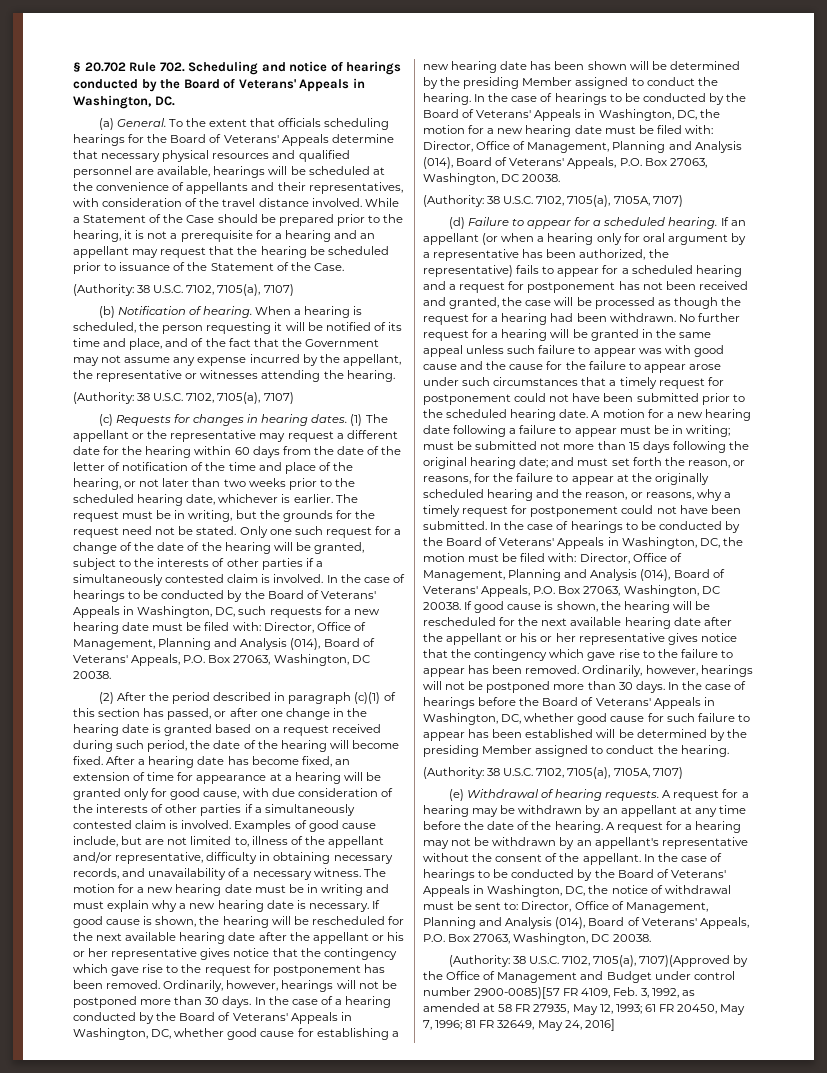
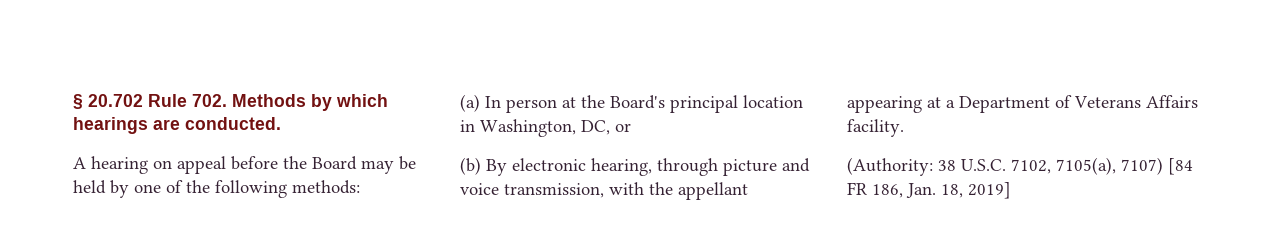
[188,61,402,75] [73,78,365,92] [73,95,175,109] [98,118,390,130] [73,134,394,146] [73,150,350,162] [73,166,385,178] [73,182,403,194] [73,198,399,207] [73,214,404,226] [73,230,376,242] [73,246,389,258] [73,262,344,274] [73,284,294,296] [98,306,363,318] [73,322,402,334] [73,338,379,350] [73,354,401,366] [73,370,395,382] [73,392,294,404] [98,414,388,426] [73,430,398,442] [73,446,402,458] [73,462,353,474] [73,478,355,490] [73,494,358,506] [73,510,375,522] [73,526,402,538] [73,542,364,554] [73,558,323,570] [73,574,405,586] [73,590,376,602] [73,606,380,618] [73,622,366,634] [73,638,375,650] [73,654,370,666] [73,671,111,679] [98,692,396,704] [73,708,367,720] [73,724,381,736] [73,740,399,752] [73,756,350,768] [73,772,381,784] [73,788,393,800] [73,804,355,816] [73,820,376,832] [73,836,384,848] [73,852,393,864] [73,868,386,880] [73,884,390,896] [73,900,380,912] [73,916,404,928] [73,932,404,944] [73,948,397,960] [73,964,385,976] [73,980,397,992] [73,996,392,1008] [73,1012,352,1024] [73,1028,399,1040] [423,61,740,73] [423,77,718,89] [423,93,747,105] [423,109,720,121] [423,125,713,137] [423,141,742,153] [423,157,707,169] [423,173,561,185] [423,195,683,207] [448,217,746,229] [423,233,746,245] [423,249,669,261] [423,265,742,277] [423,281,748,293] [423,297,741,309] [423,313,740,325] [423,329,711,341] [423,345,724,357] [423,361,721,373] [423,377,724,389] [423,393,745,405] [423,409,751,421] [423,425,730,437] [423,441,749,453] [423,457,745,469] [423,473,709,485] [423,489,731,501] [423,505,741,517] [423,521,740,533] [423,537,743,549] [423,553,682,564] [423,569,725,581] [423,585,720,597] [423,601,710,613] [423,617,732,629] [423,633,737,645] [423,649,733,661] [423,665,753,677] [423,681,747,693] [423,697,715,709] [423,713,750,725] [423,729,747,741] [423,745,729,757] [423,767,683,779] [448,789,749,801] [423,805,746,817] [423,821,742,833] [423,837,748,849] [423,853,722,865] [423,869,726,881] [423,885,731,897] [423,901,708,913] [423,917,749,929] [423,933,651,945] [448,955,749,967] [423,971,735,983] [423,987,695,999] [423,1003,746,1015] [423,1019,615,1031] Scheduling and notice of hearings conducted by the Board of Veterans' Appeals in Washington, DC. // (a) General. To the extent that officials scheduling hearings for the Board of Veterans' Appeals determine that necessary physical resources and qualified personnel are available, hearings will be scheduled at the convenience of appellants and their representatives, with consideration of the travel distance involved. While a Statement of the Case should be prepared prior to the hearing, it is not a prerequisite for a hearing and an appellant may request that the hearing be scheduled prior to issuance of the Statement of the Case. // (Authority: 38 U.S.C. 7102, 7105(a), 7107) // (b) Notification of hearing. When a hearing is scheduled, the person requesting it will be notified of its time and place, and of the fact that the Government may not assume any expense incurred by the appellant, the representative or witnesses attending the hearing. // (Authority: 38 U.S.C. 7102, 7105(a), 7107) // (c) Requests for changes in hearing dates. (1) The appellant or the representative may request a different date for the hearing within 60 days from the date of the letter of notification of the time and place of the hearing, or not later than two weeks prior to the scheduled hearing date, whichever is earlier. The request must be in writing, but the grounds for the request need not be stated. Only one such request for a change of the date of the hearing will be granted, subject to the interests of other parties if a simultaneously contested claim is involved. In the case of hearings to be conducted by the Board of Veterans' Appeals in Washington, DC, such requests for a new hearing date must be filed with: Director, Office of Management, Planning and Analysis (014), Board of Veterans' Appeals, P.O. Box 27063, Washington, DC 20038. // (2) After the period described in paragraph (c)(1) of this section has passed, or after one change in the hearing date is granted based on a request received during such period, the date of the hearing will become fixed. After a hearing date has become fixed, an extension of time for appearance at a hearing will be granted only for good cause, with due consideration of the interests of other parties if a simultaneously contested claim is involved. Examples of good cause include, but are not limited to, illness of the appellant and/or representative, difficulty in obtaining necessary records, and unavailability of a necessary witness. The motion for a new hearing date must be in writing and must explain why a new hearing date is necessary. If good cause is shown, the hearing will be rescheduled for the next available hearing date after the appellant or his or her representative gives notice that the contingency which gave rise to the request for postponement has been removed. Ordinarily, however, hearings will not be postponed more than 30 days. In the case of a hearing conducted by the Board of Veterans' Appeals in Washington, DC, whether good cause for establishing a new hearing date has been shown will be determined by the presiding Member assigned to conduct the hearing. In the case of hearings to be conducted by the Board of Veterans' Appeals in Washington, DC, the motion for a new hearing date must be filed with: Director, Office of Management, Planning and Analysis (014), Board of Veterans' Appeals, P.O. Box 27063, Washington, DC 20038. // (Authority: 38 U.S.C. 7102, 7105(a), 7105A, 7107) // (d) Failure to appear for a scheduled hearing. If an appellant (or when a hearing only for oral argument by a representative has been authorized, the representative) fails to appear for a scheduled hearing and a request for postponement has not been received and granted, the case will be processed as though the request for a hearing had been withdrawn. No further request for a hearing will be granted in the same appeal unless such failure to appear was with good cause and the cause for the failure to appear arose under such circumstances that a timely request for postponement could not have been submitted prior to the scheduled hearing date. A motion for a new hearing date following a failure to appear must be in writing; must be submitted not more than 15 days following the original hearing date; and must set forth the reason, or reasons, for the failure to appear at the originally scheduled hearing and the reason, or reasons, why a timely request for postponement could not have been submitted. In the case of hearings to be conducted by the Board of Veterans' Appeals in Washington, DC, the motion must be filed with: Director, Office of Management, Planning and Analysis (014), Board of Veterans' Appeals, P.O. Box 27063, Washington, DC 20038. If good cause is shown, the hearing will be rescheduled for the next available hearing date after the appellant or his or her representative gives notice that the contingency which gave rise to the failure to appear has been removed. Ordinarily, however, hearings will not be postponed more than 30 days. In the case of hearings before the Board of Veterans' Appeals in Washington, DC, whether good cause for such failure to appear has been established will be determined by the presiding Member assigned to conduct the hearing. // (Authority: 38 U.S.C. 7102, 7105(a), 7105A, 7107) // (e) Withdrawal of hearing requests. A request for a hearing may be withdrawn by an appellant at any time before the date of the hearing. A request for a hearing may not be withdrawn by an appellant's representative without the consent of the appellant. In the case of hearings to be conducted by the Board of Veterans' Appeals in Washington, DC, the notice of withdrawal must be sent to: Director, Office of Management, Planning and Analysis (014), Board of Veterans' Appeals, P.O. Box 27063, Washington, DC 20038. // (Authority: 38 U.S.C. 7102, 7105(a), 7107)(Approved by the Office of Management and Budget under control number 2900-0085)[57 FR 4109, Feb. 3, 1992, as amended at 58 FR 27935, May 12, 1993; 61 FR 20450, May 7, 1996; 81 FR 32649, May 24, 2016] -> [232,94,388,111] [73,117,281,134] [73,156,416,174] [73,180,360,198] [460,94,803,113] [460,119,631,137] [460,157,810,176] [460,182,748,200] [847,95,1198,113] [847,119,904,137] [847,157,1193,176] [847,182,1011,199] Methods by which hearings are conducted. // A hearing on appeal before the Board may be held by one of the following methods: // (a) In person at the Board's principal location in Washington, DC, or // (b) By electronic hearing, through picture and voice transmission, with the appellant appearing at a Department of Veterans Affairs facility. // (Authority: 38 U.S.C. 7102, 7105(a), 7107) [84 FR 186, Jan. 18, 2019]

